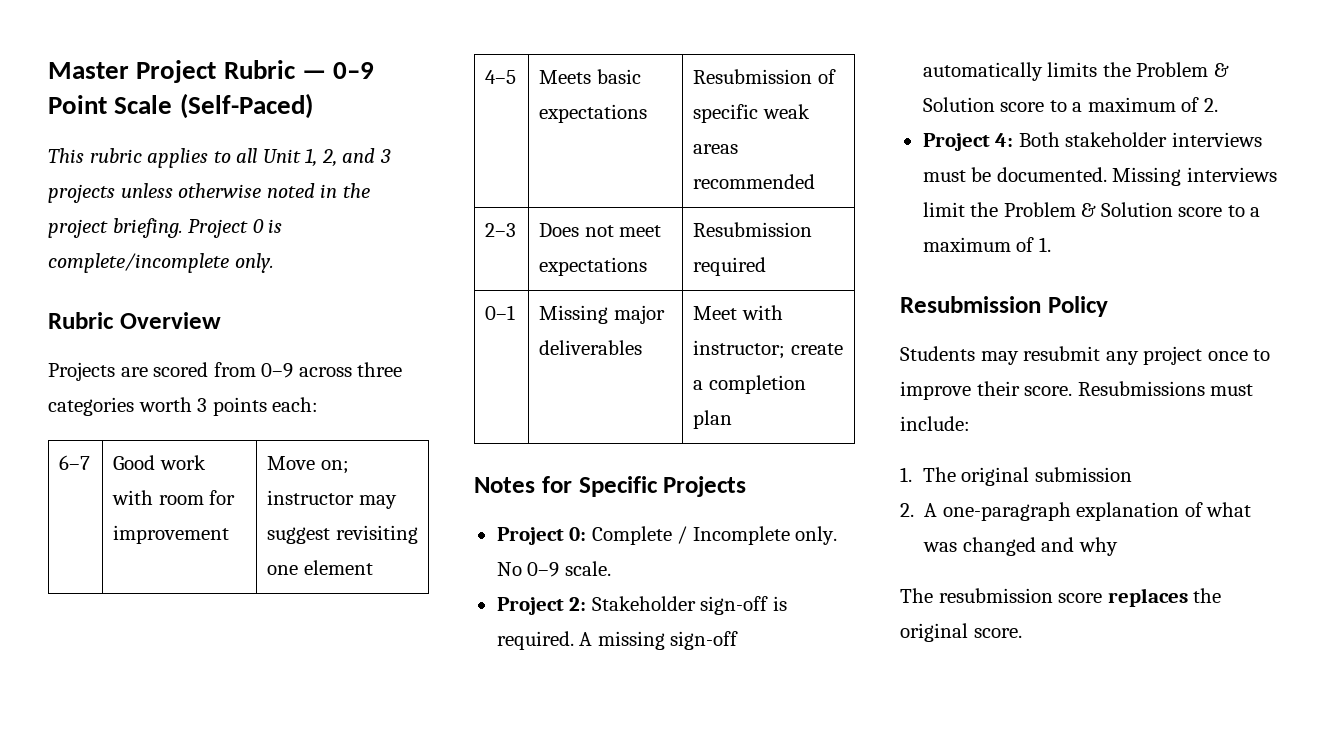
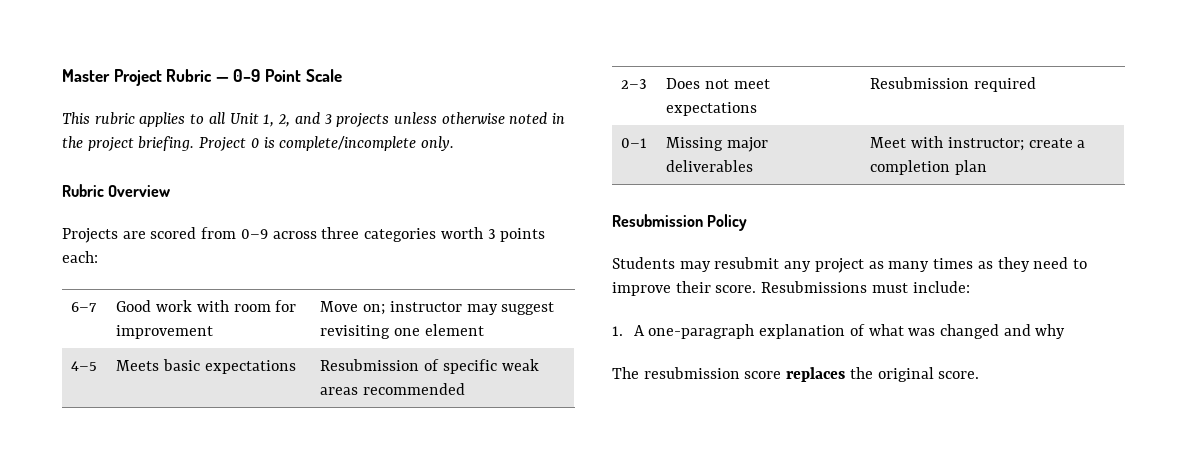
[179,93,313,119] (Self-Paced) -> (342, 75) none
[474,476,747,497] [496,526,838,545] [496,561,611,577] [496,596,787,615] [496,631,739,650] [922,62,1229,81] [922,97,1218,112] [922,132,1262,151] [922,167,1277,186] [922,202,1261,217] [922,237,1051,252] // Notes for Specific Projects // Project 0: Complete / Incomplete only. No 0–9 scale. // Project 2: Stakeholder sign-off is required. A missing sign-off automatically limits the Problem & Solution score to a maximum of 2. // Project 4: Both stakeholder interviews must be documented. Missing interviews limit the Problem & Solution score to a maximum of 1. -> (988, 167) none
[1207,351,1248,361] once -> [868,257,1069,272] as many times as they need
[922,467,1132,486] [900,503,914,517] The original submission // 2. -> (623, 331) none

